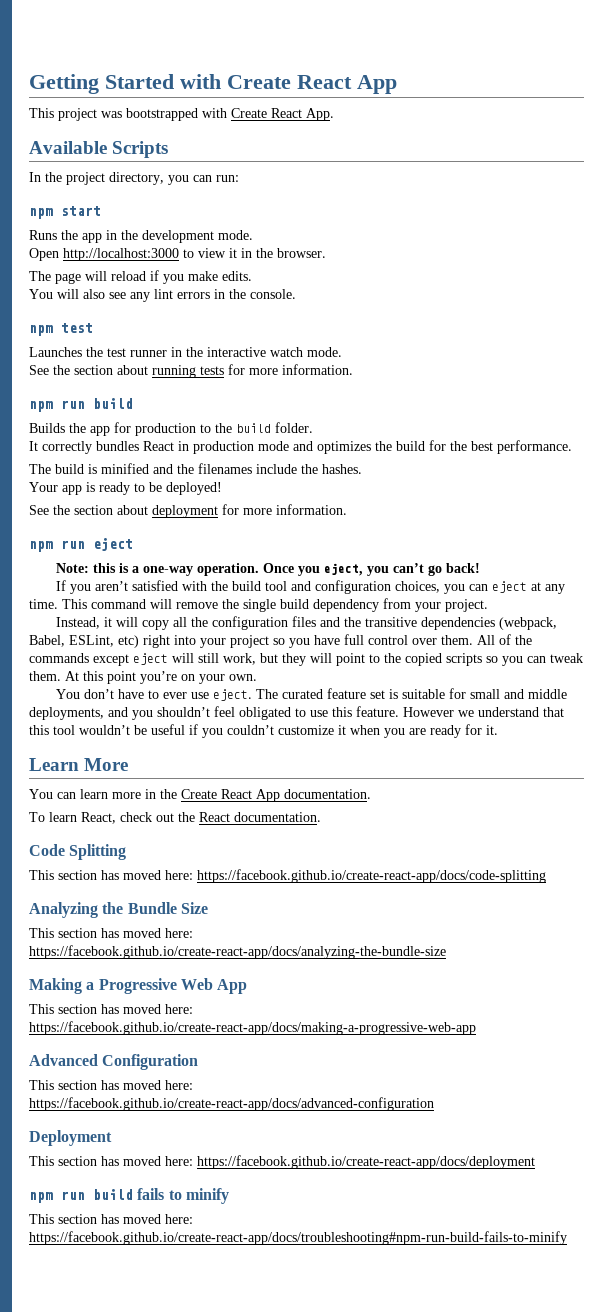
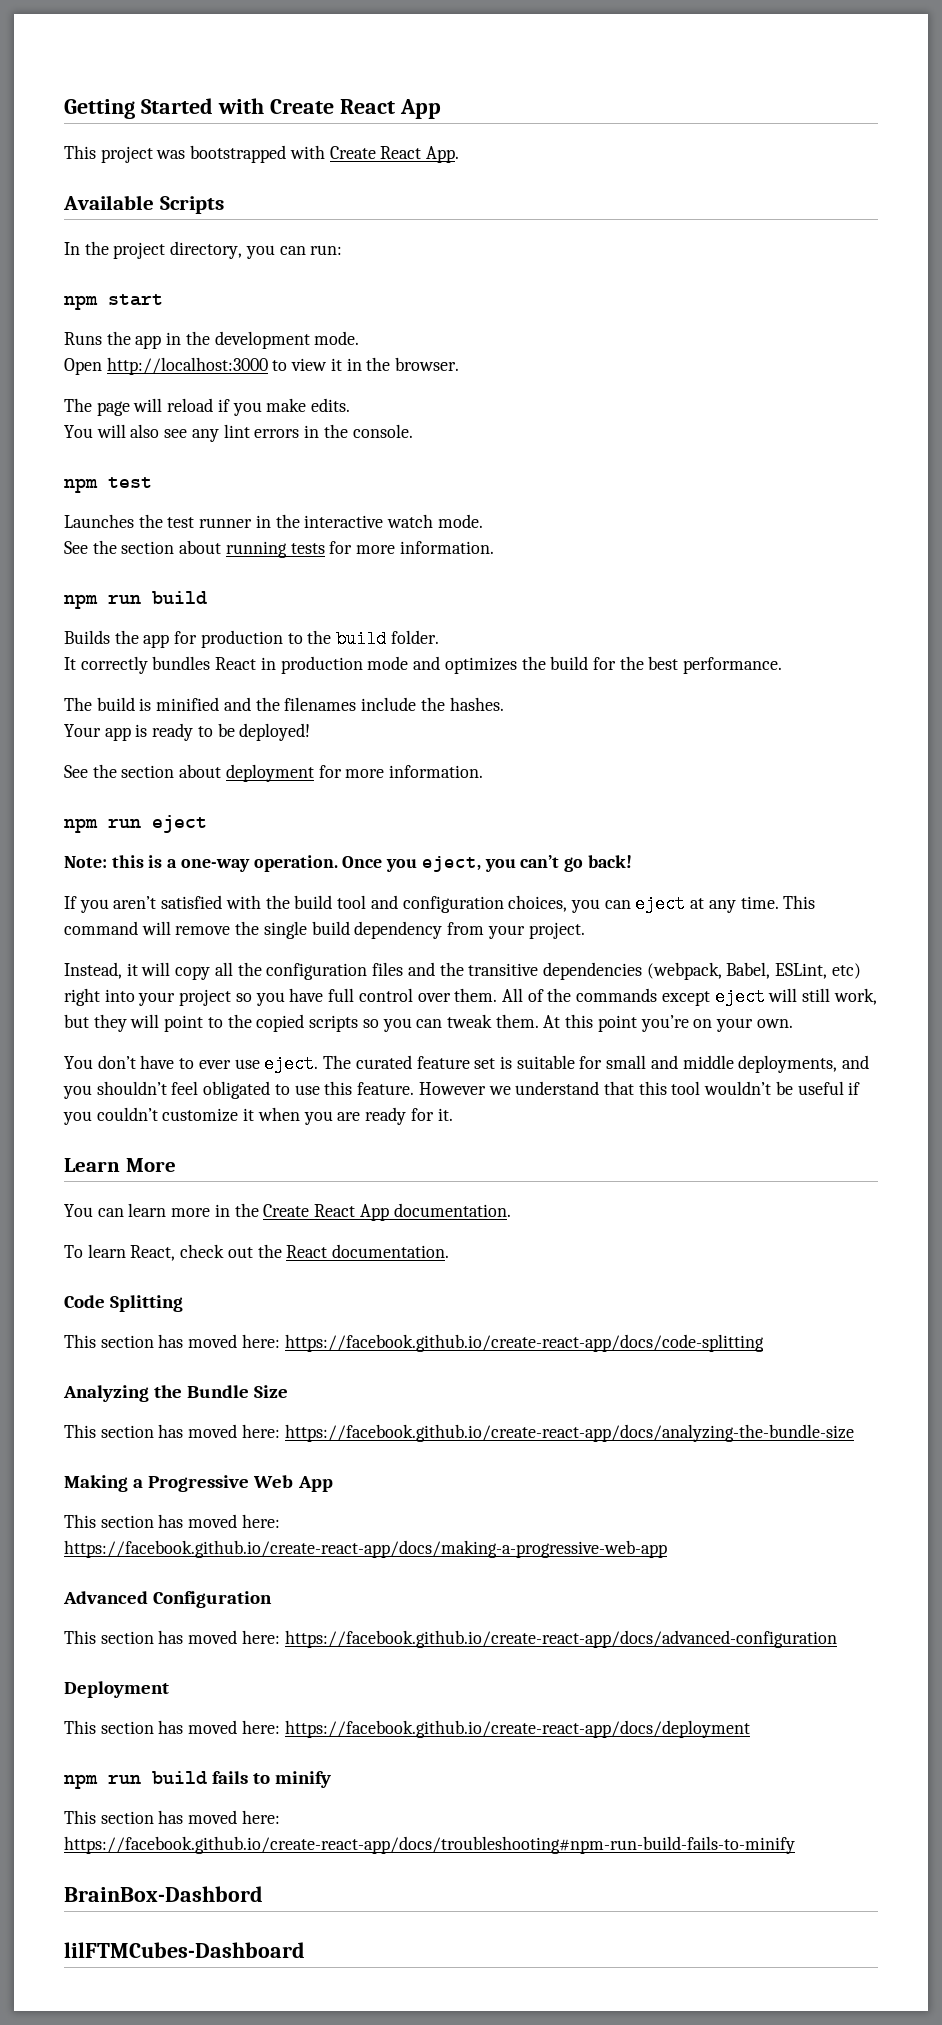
(567, 1238) none -> [64,1886,263,1902] [64,1942,305,1958] // BrainBox-Dashbord // lilFTMCubes-Dashboard

